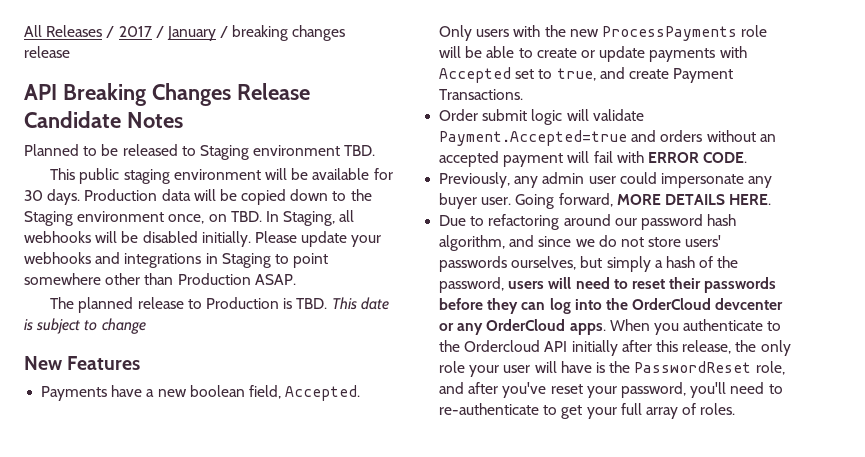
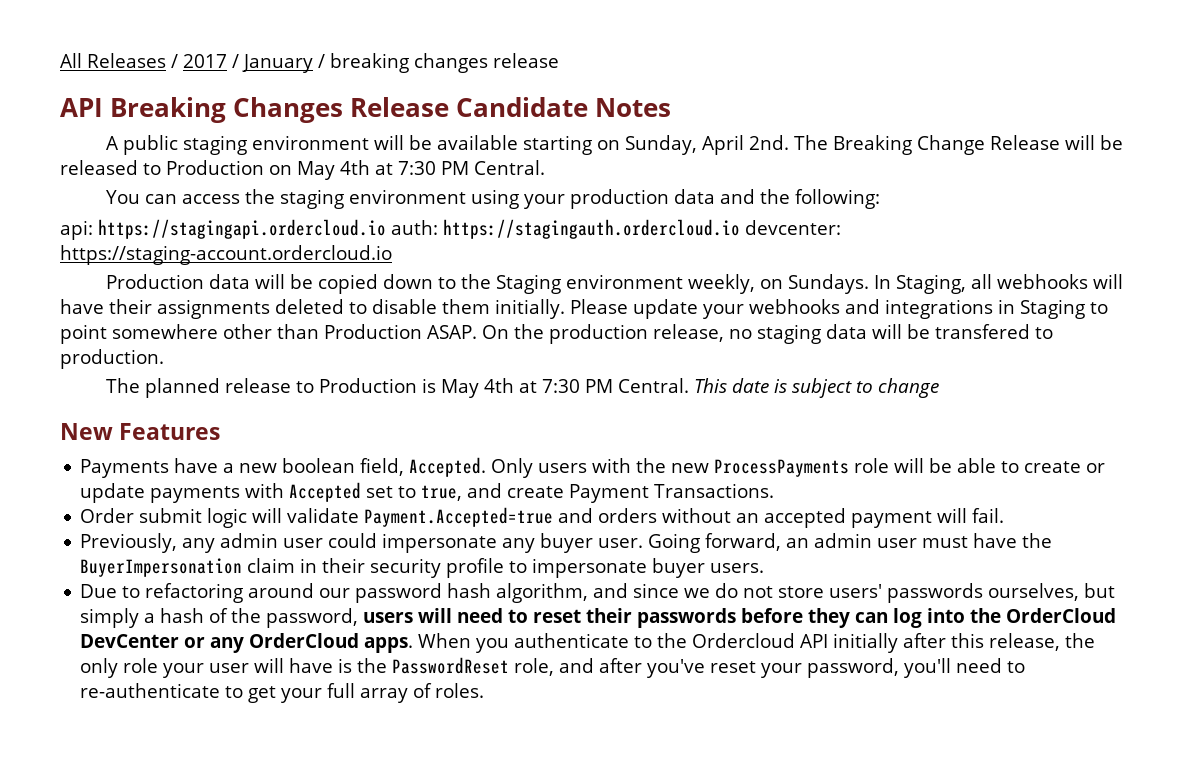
[24,144,376,160] [50,168,76,180] Planned to be released to Staging environment TBD. // This -> [106,136,120,150] A
[373,168,393,180] [24,189,81,205] for 30 days. -> [523,135,1124,155] [60,160,545,180] [106,189,881,209] [60,219,841,240] [60,245,392,265] starting on Sunday, April 2nd. The Breaking Change Release will be released to Production on May 4th at 7:30 PM Central. // You can access the staging environment using your production data and the following: // api: https://stagingapi.ordercloud.io auth: https://stagingauth.ordercloud.io devcenter: https://staging-account.ordercloud.io //
[168,211,262,224] once, on TBD. -> [688,274,870,294] weekly, on Sundays.
[121,231,198,243] be disabled -> [60,299,490,319] have their assignments deleted to disable them
(296, 279) none -> [481,324,1053,344] [60,349,164,369] On the production release, no staging data will be transfered to production.
[296,298,328,309] TBD. -> [441,378,690,398] May 4th at 7:30 PM Central.
[593,151,748,163] fail with ERROR CODE. -> [972,508,1005,523] fail.
[616,194,772,205] MORE DETAILS HERE. -> [786,533,1053,548] [80,558,765,578] an admin user must have the BuyerImpersonation claim in their security profile to impersonate buyer users.
[715,298,784,310] devcenter -> [80,634,180,648] DevCenter

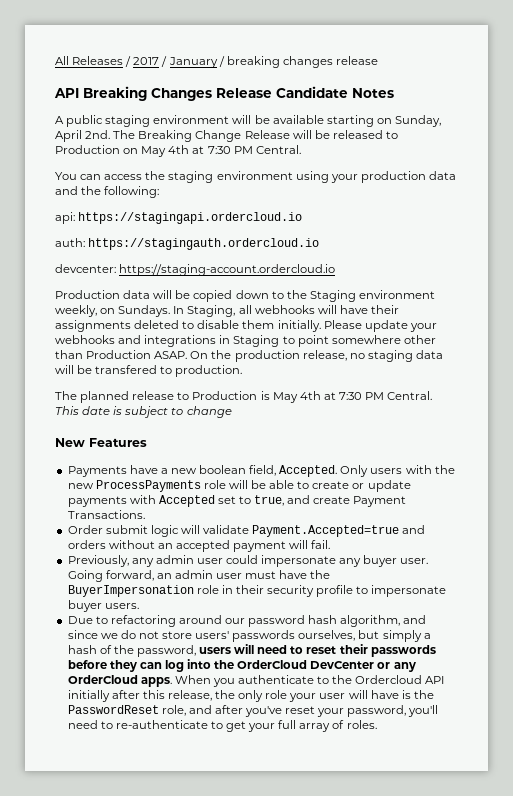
(386, 229) none -> (303, 218) //
(740, 229) none -> (320, 244) //
[247,558,296,573] claim -> [196,585,219,594] role

